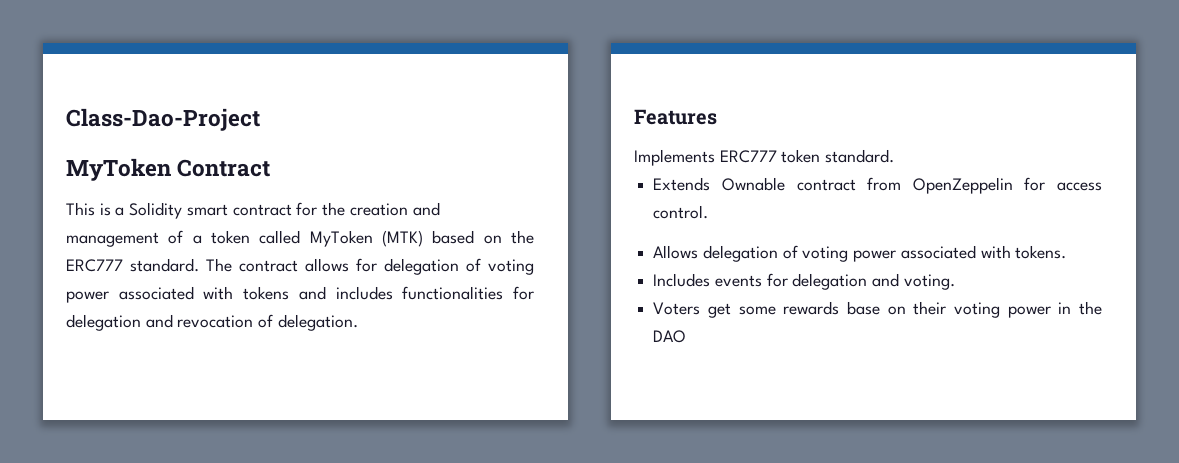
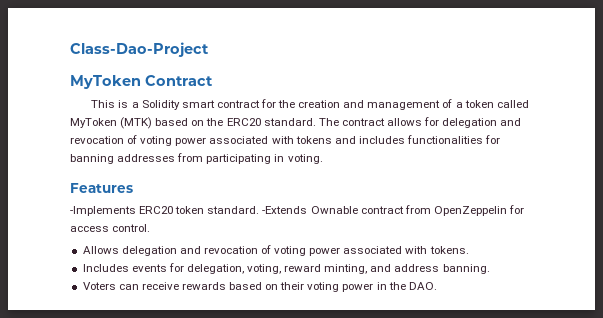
[66,259,123,272] ERC777 -> [226,118,261,126] ERC20
(459, 266) none -> [500,118,522,126] [70,136,124,144] and revocation
[66,314,358,331] delegation and revocation of delegation. -> [70,153,323,164] banning addresses from participating in voting.
[634,149,777,166] Implements ERC777 -> [70,206,174,216] -Implements ERC20
[653,177,711,191] // Extends -> [262,206,308,214] -Extends
(778, 253) none -> [179,246,258,254] and revocation
[792,273,955,290] [653,301,880,318] delegation and voting. // Voters get some rewards base -> [186,264,490,274] [82,282,263,290] delegation, voting, reward minting, and address banning. // Voters can receive rewards based
[653,330,687,343] DAO -> [408,282,437,290] DAO.

